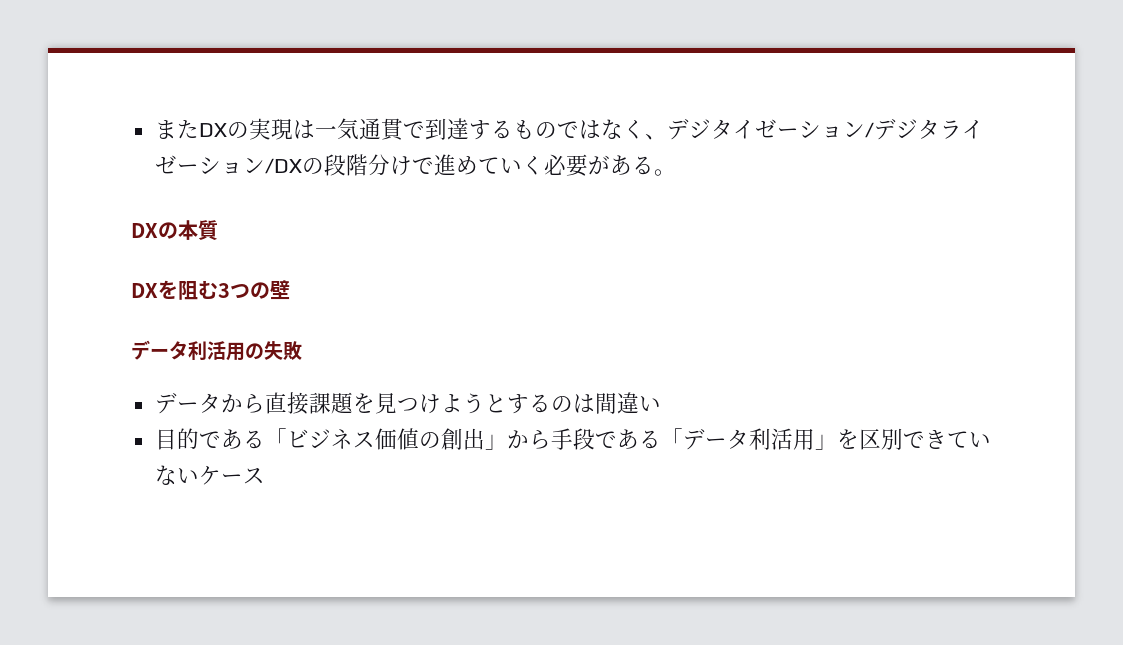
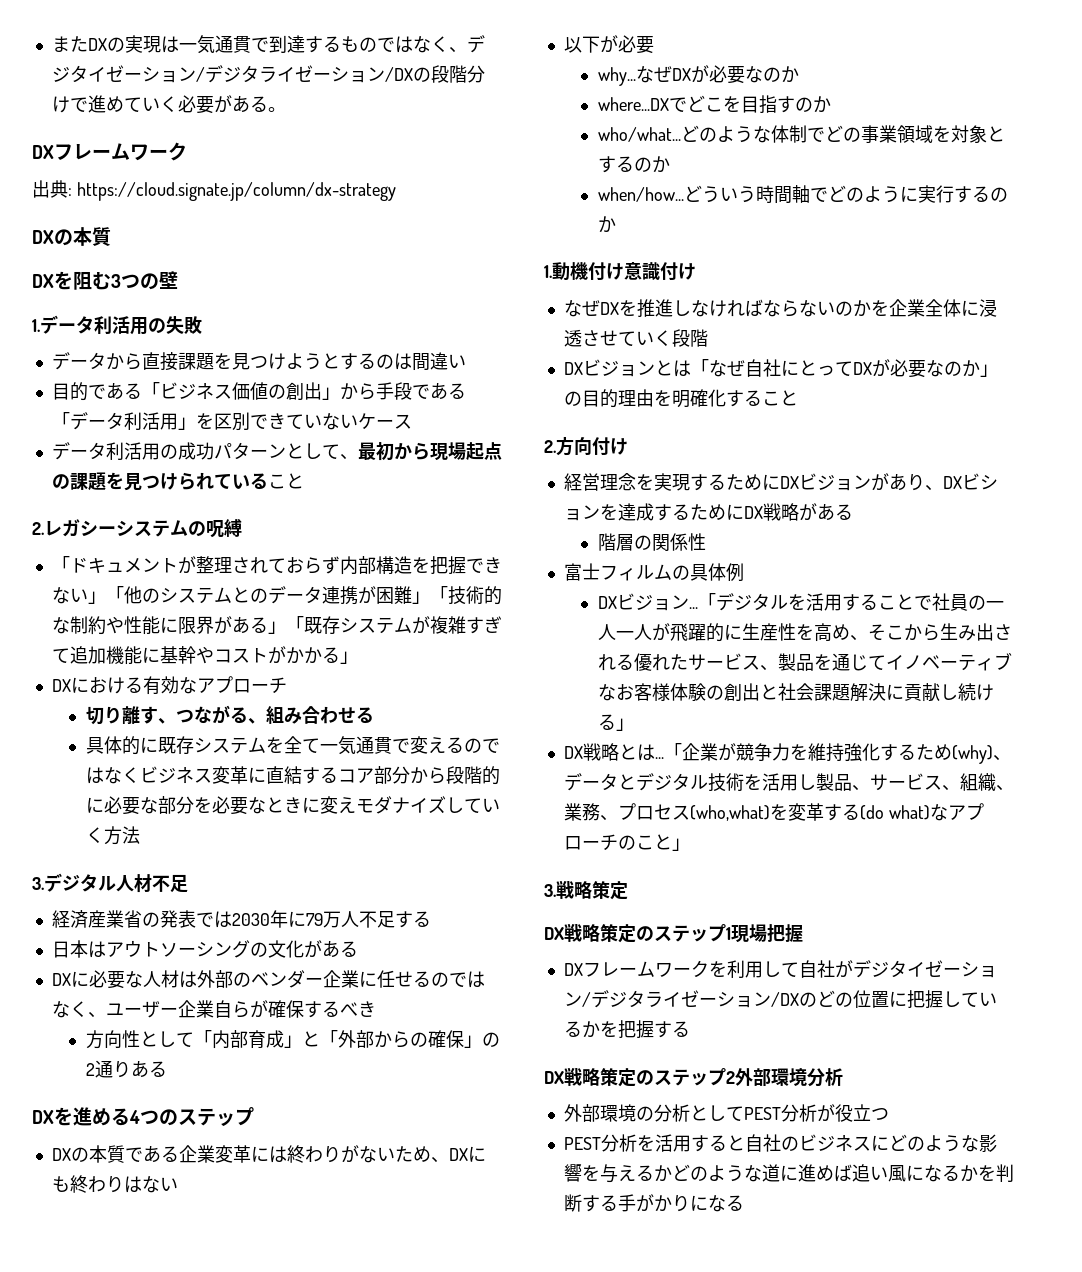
(676, 172) none -> [32,142,187,161] [32,180,396,201] // DXフレームワーク // 出典: https://cloud.signate.jp/column/dx-strategy
(290, 290) none -> [32,319,40,332] 1.
(265, 476) none -> [51,442,502,461] [51,472,304,491] [32,519,242,538] [51,556,502,575] [51,586,502,605] [51,616,502,635] [51,646,358,665] [51,676,287,695] [85,705,374,725] [85,736,500,755] [85,766,500,785] [85,796,500,815] [85,826,140,845] [32,873,188,893] [51,910,431,928] [51,940,358,958] [51,970,485,989] [51,1000,376,1018] [85,1030,500,1049] [85,1060,167,1078] [32,1107,254,1126] [51,1145,486,1163] [51,1175,178,1193] [563,35,654,54] [597,65,799,86] [597,95,831,114] [597,125,1005,143] [597,156,670,173] [597,185,1008,204] [597,216,616,233] [544,262,696,281] [563,299,997,318] [563,329,708,347] [563,359,998,378] [563,389,798,408] [544,436,628,456] [563,473,998,491] [563,503,853,521] [597,533,706,551] [563,563,744,582] [597,593,1004,611] [597,623,1012,642] [597,652,1012,671] [597,683,994,702] [597,714,634,731] [563,743,1011,764] [563,773,1014,792] [563,803,984,821] [563,834,690,851] [544,880,628,900] [544,923,803,943] [563,960,997,978] [563,990,997,1009] [563,1020,690,1039] [544,1067,843,1087] [563,1104,889,1122] [563,1134,997,1152] [563,1164,1014,1183] [563,1194,744,1212] // データ利活用の成功パターンとして、最初から現場起点の課題を見つけられていること // 2.レガシーシステムの呪縛 // 「ドキュメントが整理されておらず内部構造を把握できない」「他のシステムとのデータ連携が困難」「技術的な制約や性能に限界がある」「既存システムが複雑すぎて追加機能に基幹やコストがかかる」 // DXにおける有効なアプローチ // 切り離す、つながる、組み合わせる // 具体的に既存システムを全て一気通貫で変えるのではなくビジネス変革に直結するコア部分から段階的に必要な部分を必要なときに変えモダナイズしていく方法 // 3.デジタル人材不足 // 経済産業省の発表では2030年に79万人不足する // 日本はアウトソーシングの文化がある // DXに必要な人材は外部のベンダー企業に任せるのではなく、ユーザー企業自らが確保するべき // 方向性として「内部育成」と「外部からの確保」の2通りある // DXを進める4つのステップ // DXの本質である企業変革には終わりがないため、DXにも終わりはない // 以下が必要 // why...なぜDXが必要なのか // where...DXでどこを目指すのか // who/what...どのような体制でどの事業領域を対象とするのか // when/how...どういう時間軸でどのように実行するのか // 1.動機付け意識付け // なぜDXを推進しなければならないのかを企業全体に浸透させていく段階 // DXビジョンとは「なぜ自社にとってDXが必要なのか」の目的理由を明確化すること // 2.方向付け // 経営理念を実現するためにDXビジョンがあり、DXビションを達成するためにDX戦略がある // 階層の関係性 // 富士フィルムの具体例 // DXビジョン...「デジタルを活用することで社員の一人一人が飛躍的に生産性を高め、そこから生み出される優れたサービス、製品を通じてイノベーティブなお客様体験の創出と社会課題解決に貢献し続ける」 // DX戦略とは...「企業が競争力を維持強化するため(why)、データとデジタル技術を活用し製品、サービス、組織、業務、プロセス(who,what)を変革する(do what)なアプローチのこと」 // 3.戦略策定 // DX戦略策定のステップ1現場把握 // DXフレームワークを利用して自社がデジタイゼーション/デジタライゼーション/DXのどの位置に把握しているかを把握する // DX戦略策定のステップ2外部環境分析 // 外部環境の分析としてPEST分析が役立つ // PEST分析を活用すると自社のビジネスにどのような影響を与えるかどのような道に進めば追い風になるかを判断する手がかりになる

